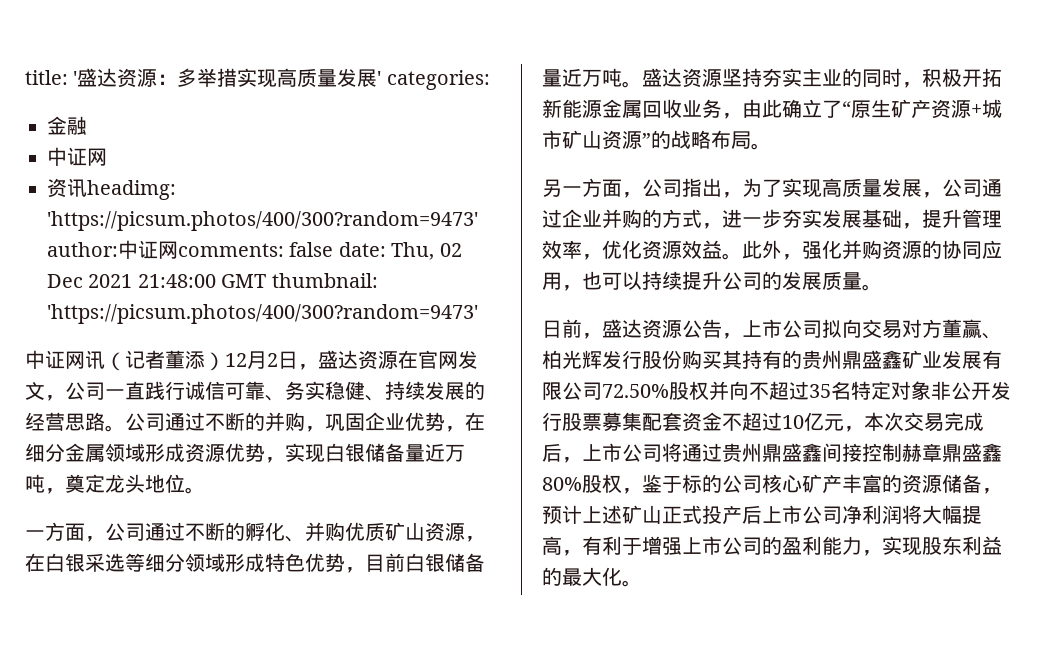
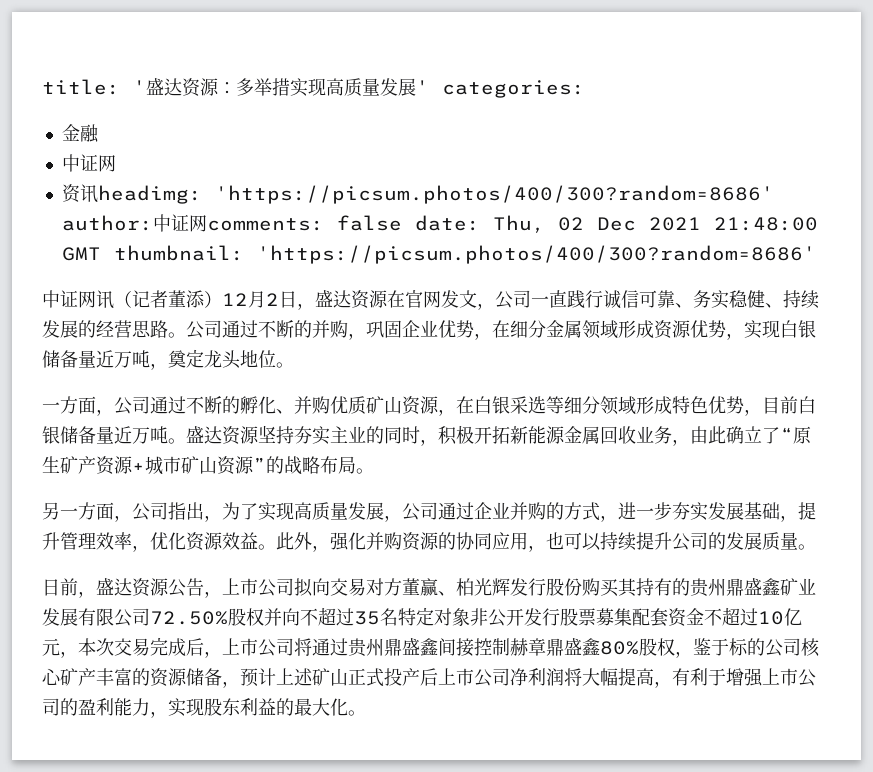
[47,211,478,231] 'https://picsum.photos/400/300?random=9473' -> [214,185,774,204] 'https://picsum.photos/400/300?random=8686'
[47,304,478,324] 'https://picsum.photos/400/300?random=9473' -> [256,245,816,264] 'https://picsum.photos/400/300?random=8686'

